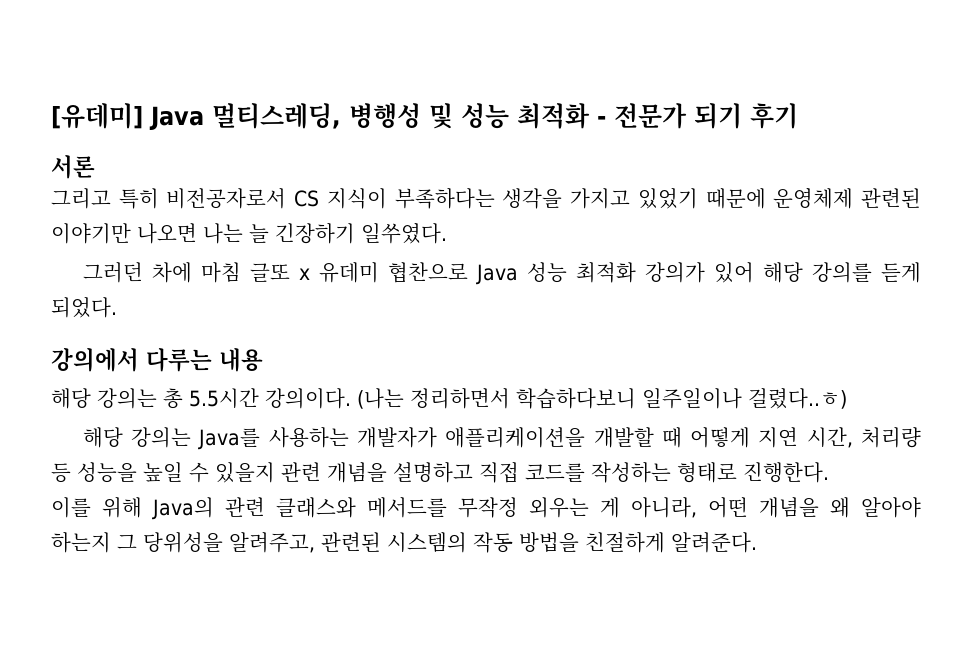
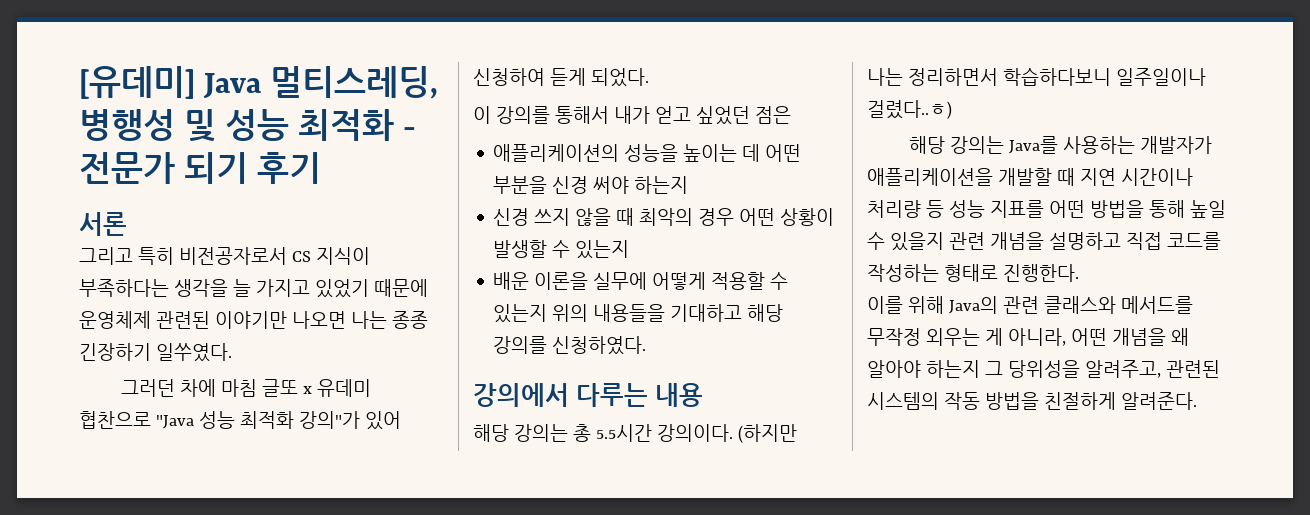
(563, 198) none -> [232,279,251,297] 늘
[249,224,269,243] 늘 -> [391,311,428,329] 종종
[475,262,921,285] [51,297,117,318] Java 성능 최적화 강의가 있어 해당 강의를 듣게 되었다. -> [155,411,401,430] [473,68,649,87] [473,106,791,125] [493,144,802,162] [493,176,689,194] [493,208,835,226] [493,240,630,259] [493,272,789,290] [493,304,784,323] [493,336,647,355] "Java 성능 최적화 강의"가 있어 신청하여 듣게 되었다. // 이 강의를 통해서 내가 얻고 싶었던 점은 // 애플리케이션의 성능을 높이는 데 어떤 부분을 신경 써야 하는지 // 신경 쓰지 않을 때 최악의 경우 어떤 상황이 발생할 수 있는지 // 배운 이론을 실무에 어떻게 적용할 수 있는지 위의 내용들을 기대하고 해당 강의를 신청하였다.
[357,388,404,409] (나는 -> [737,424,797,443] [867,68,903,86] (하지만 나는
[690,427,921,448] [51,462,137,483] 어떻게 지연 시간, 처리량 등 성능을 -> [1079,168,1193,186] [867,200,1185,218] 지연 시간이나 처리량 등 성능 지표를 어떤 방법을 통해

